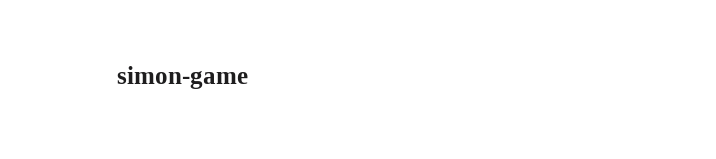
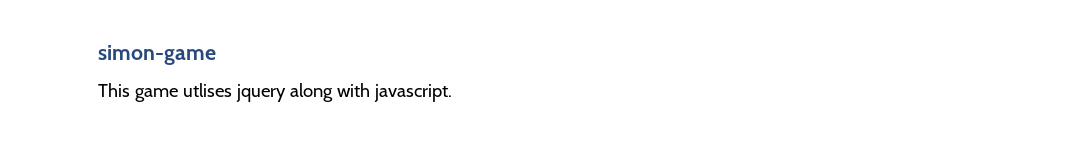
(248, 77) none -> [98,83,452,102] // This game utlises jquery along with javascript.

